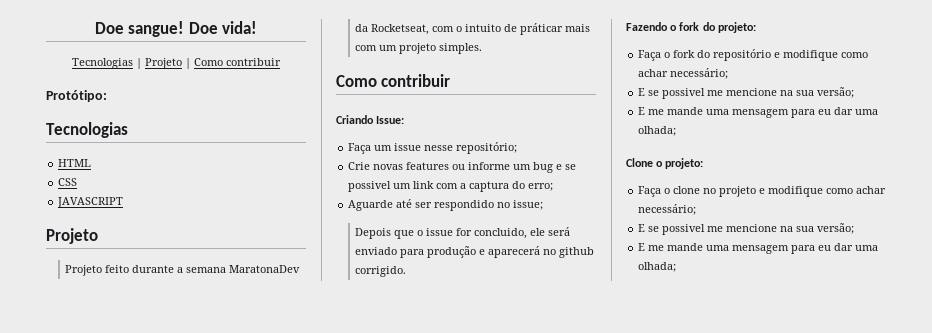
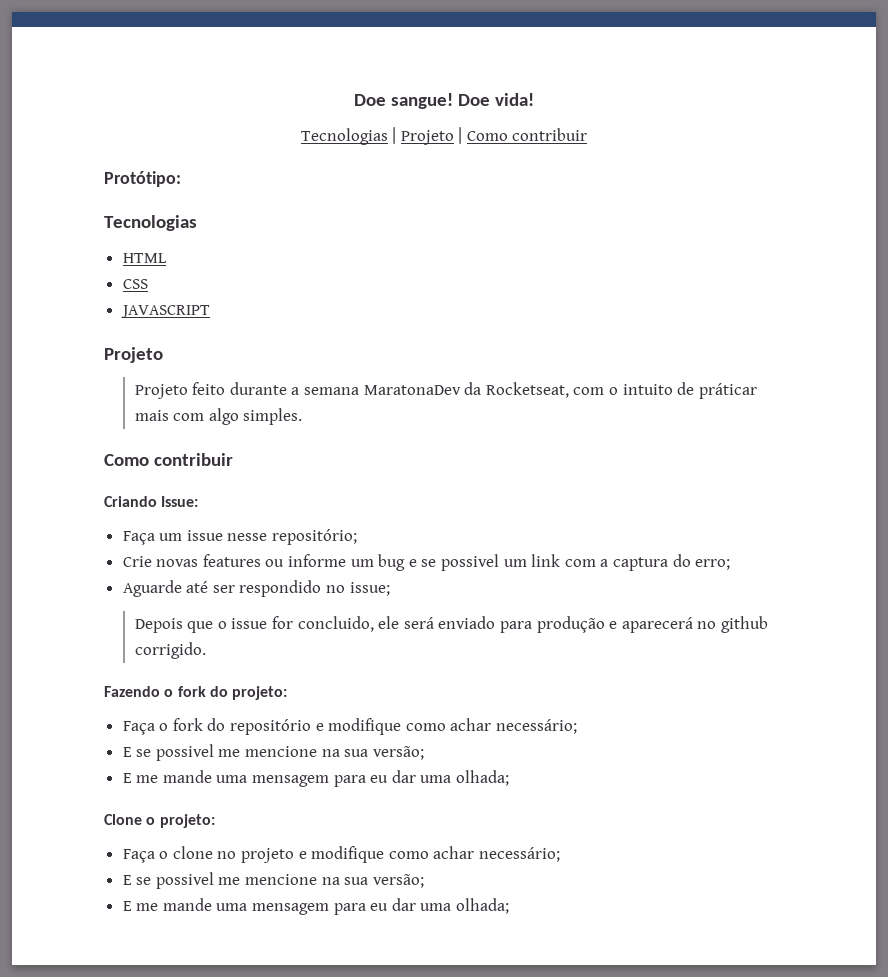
[379,43,437,54] um projeto -> [208,408,239,425] algo

